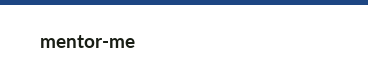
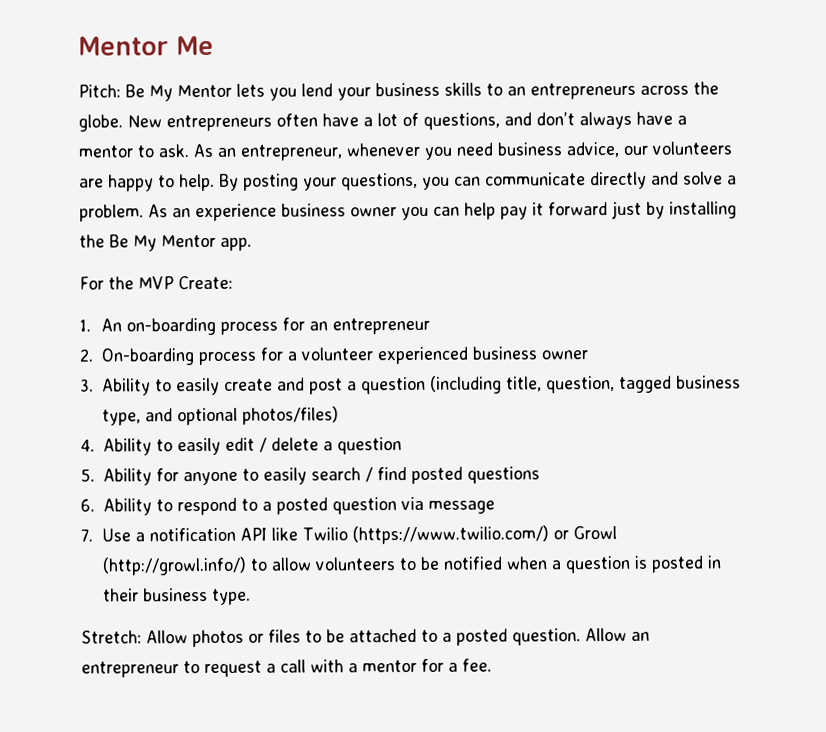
[40,35,135,48] mentor-me -> [78,35,214,56] [78,81,719,102] [78,111,687,132] [78,141,732,161] [79,171,737,192] [79,200,737,222] [79,234,252,252] [79,275,233,290] [79,317,431,336] [79,346,589,366] [80,375,742,396] [102,406,340,426] [80,437,402,456] [80,466,540,486] [80,496,495,516] [80,525,618,545] [102,555,722,576] [103,588,252,605] [81,627,650,648] [81,658,492,678] Mentor Me // Pitch: Be My Mentor lets you lend your business skills to an entrepreneurs across the globe. New entrepreneurs often have a lot of questions, and don’t always have a mentor to ask. As an entrepreneur, whenever you need business advice, our volunteers are happy to help. By posting your questions, you can communicate directly and solve a problem. As an experience business owner you can help pay it forward just by installing the Be My Mentor app. // For the MVP Create: // 1. An on-boarding process for an entrepreneur // 2. On-boarding process for a volunteer experienced business owner // 3. Ability to easily create and post a question (including title, question, tagged business type, and optional photos/files) // 4. Ability to easily edit / delete a question // 5. Ability for anyone to easily search / find posted questions // 6. Ability to respond to a posted question via message // 7. Use a notification API like Twilio (https://www.twilio.com/) or Growl (http://growl.info/) to allow volunteers to be notified when a question is posted in their business type. // Stretch: Allow photos or files to be attached to a posted question. Allow an entrepreneur to request a call with a mentor for a fee.

